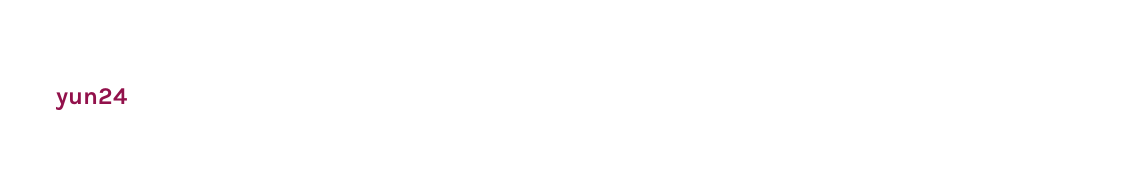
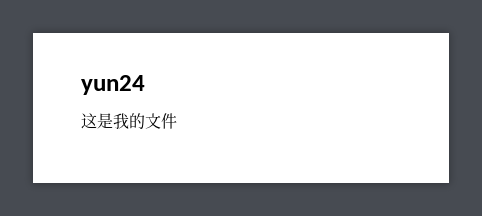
(127, 99) none -> [81,113,177,129] // 这是我的文件

